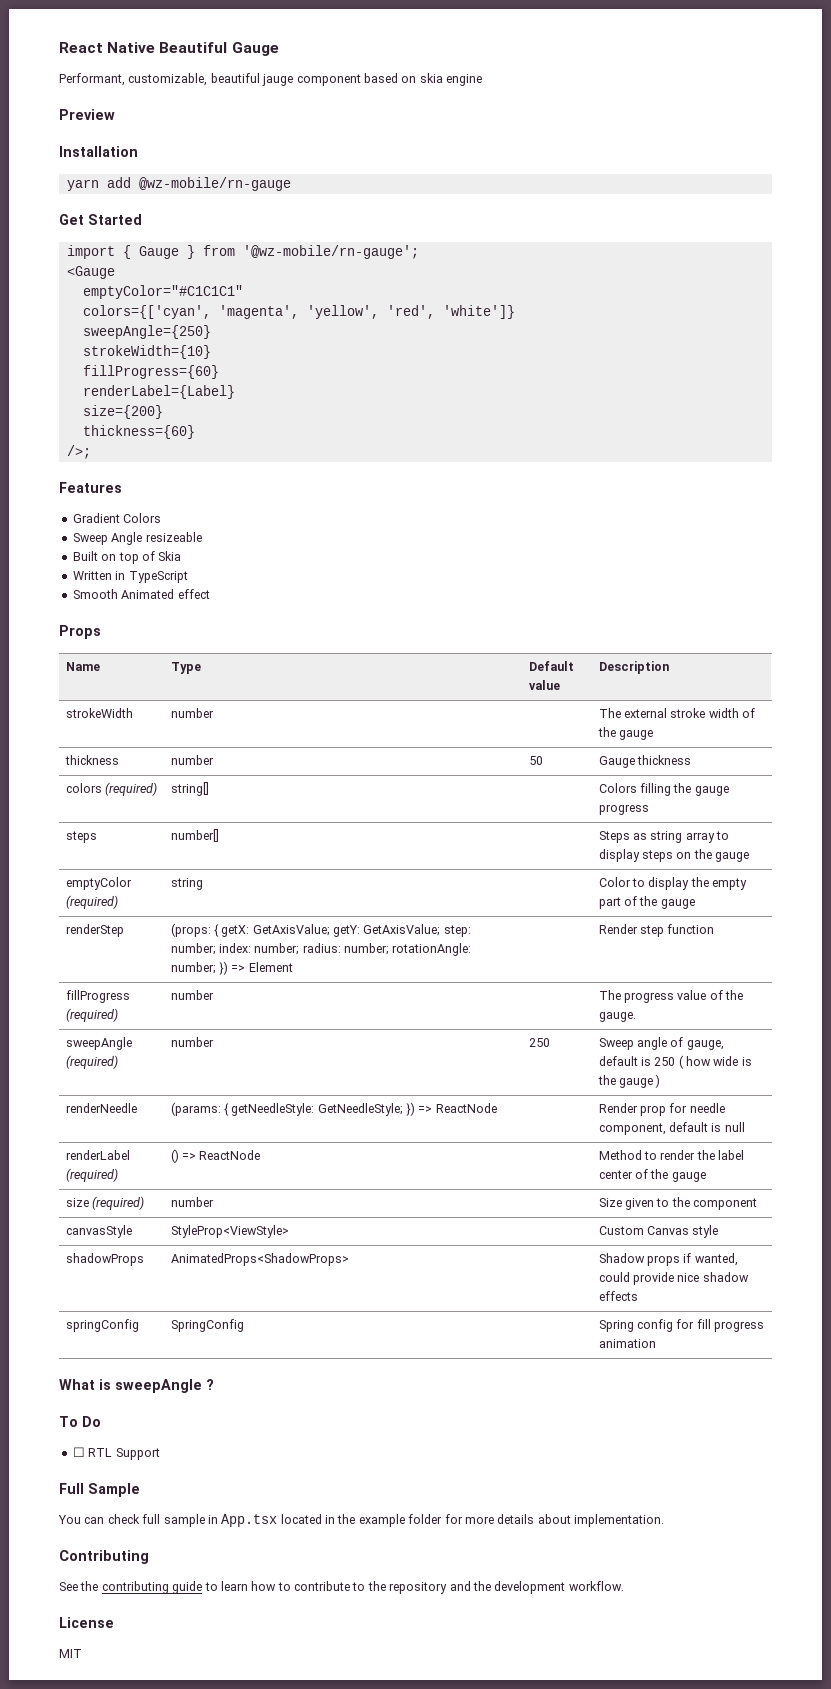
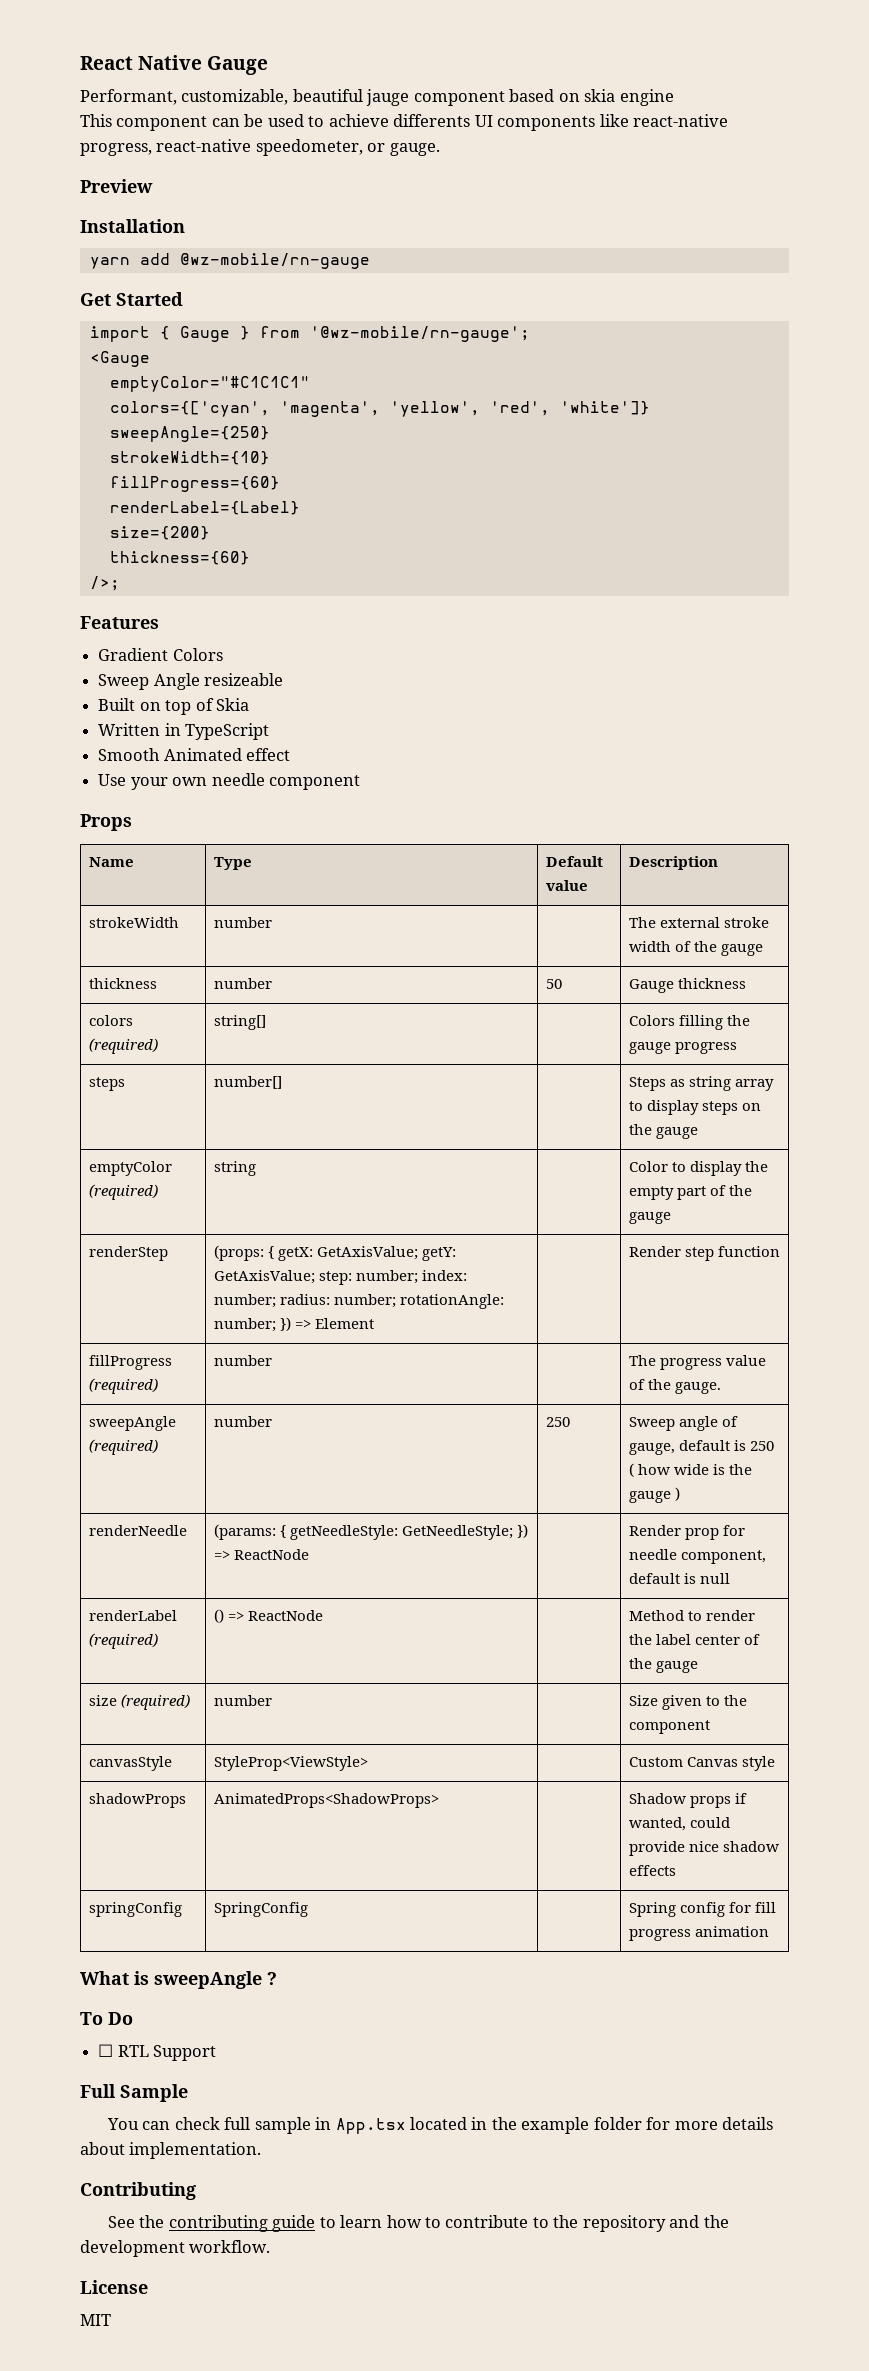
[159,42,228,53] Beautiful -> (203, 62) none
(482, 80) none -> [80,114,729,131] [80,139,440,156] // This component can be used to achieve differents UI components like react-native progress, react-native speedometer, or gauge.
(210, 594) none -> [98,773,360,790] // Use your own needle component

